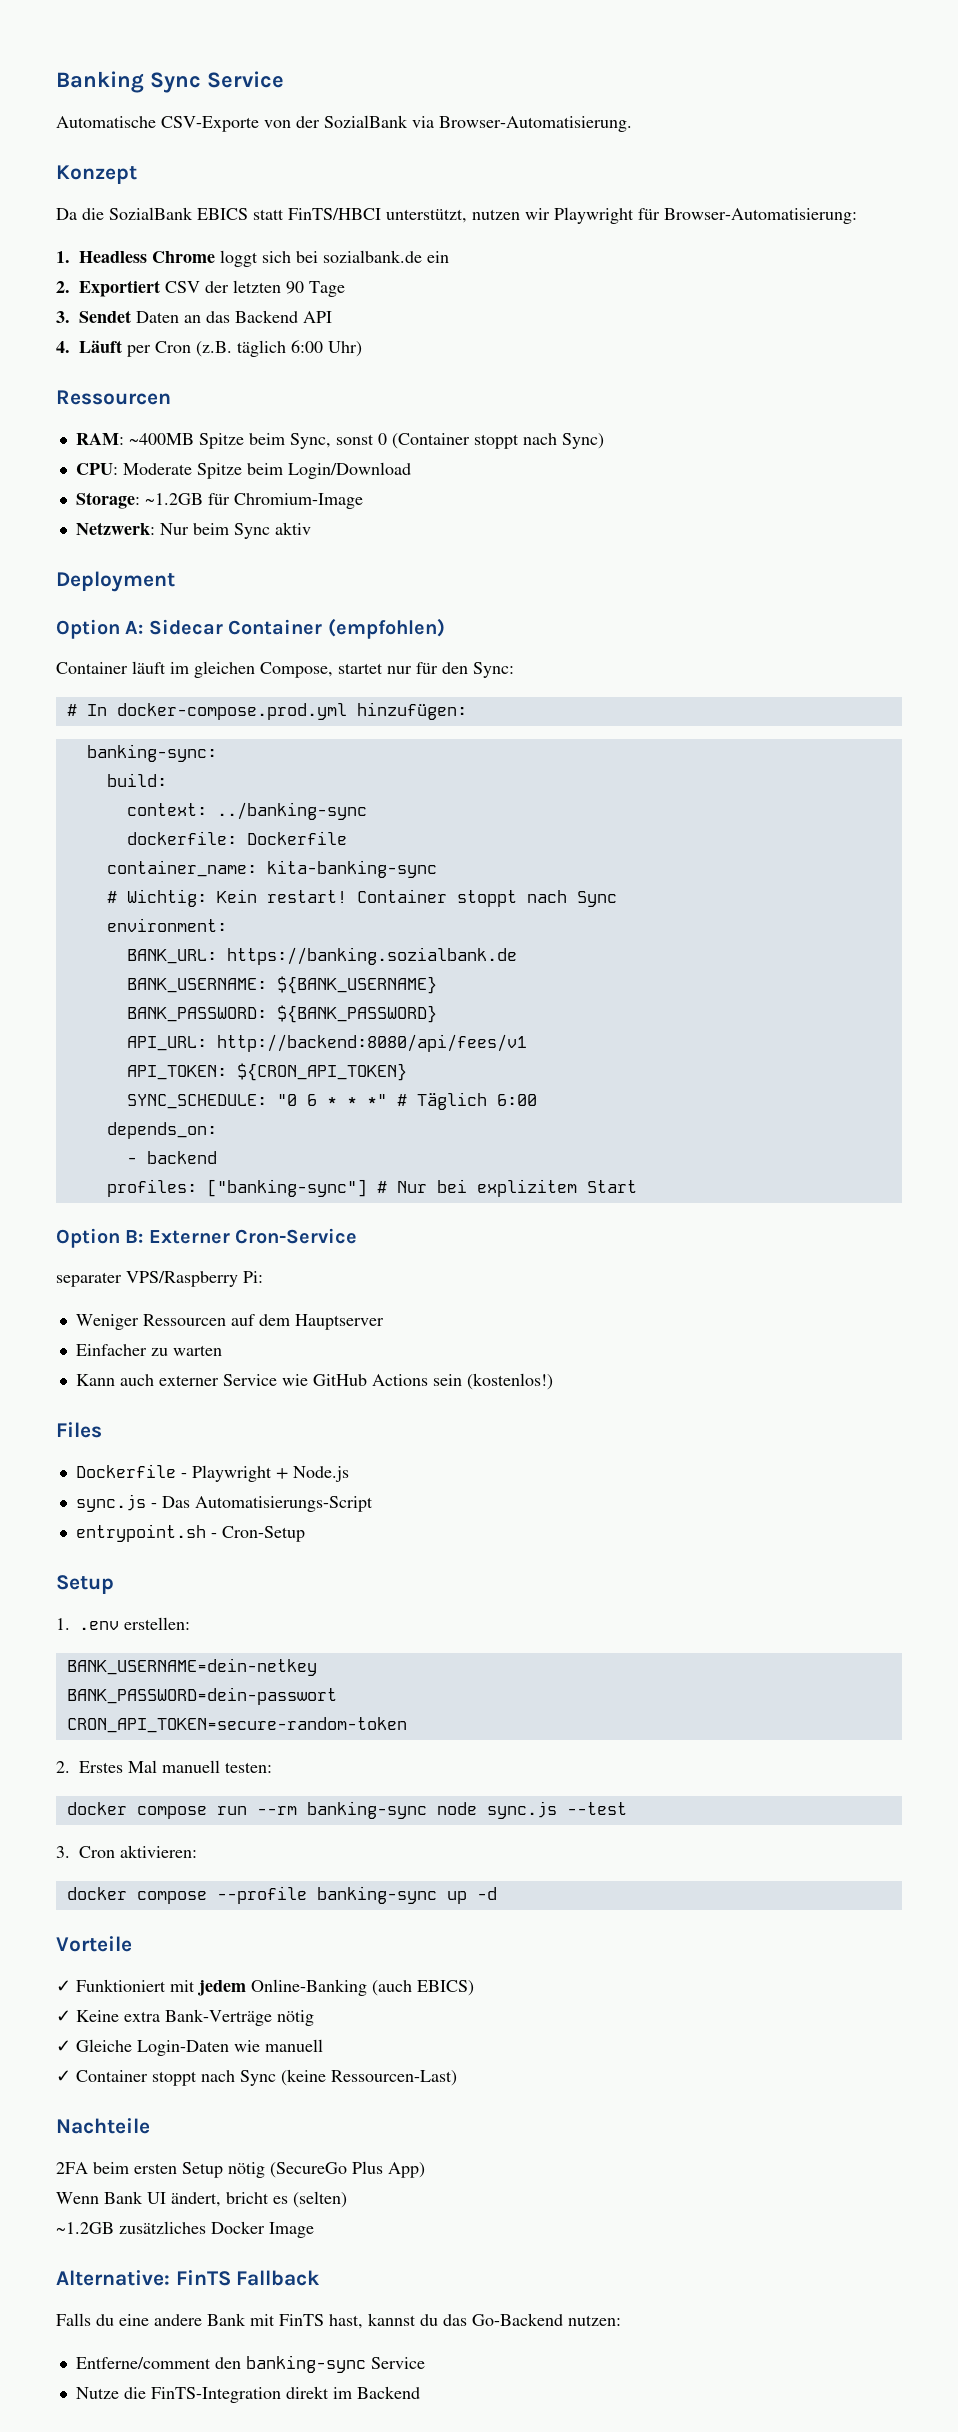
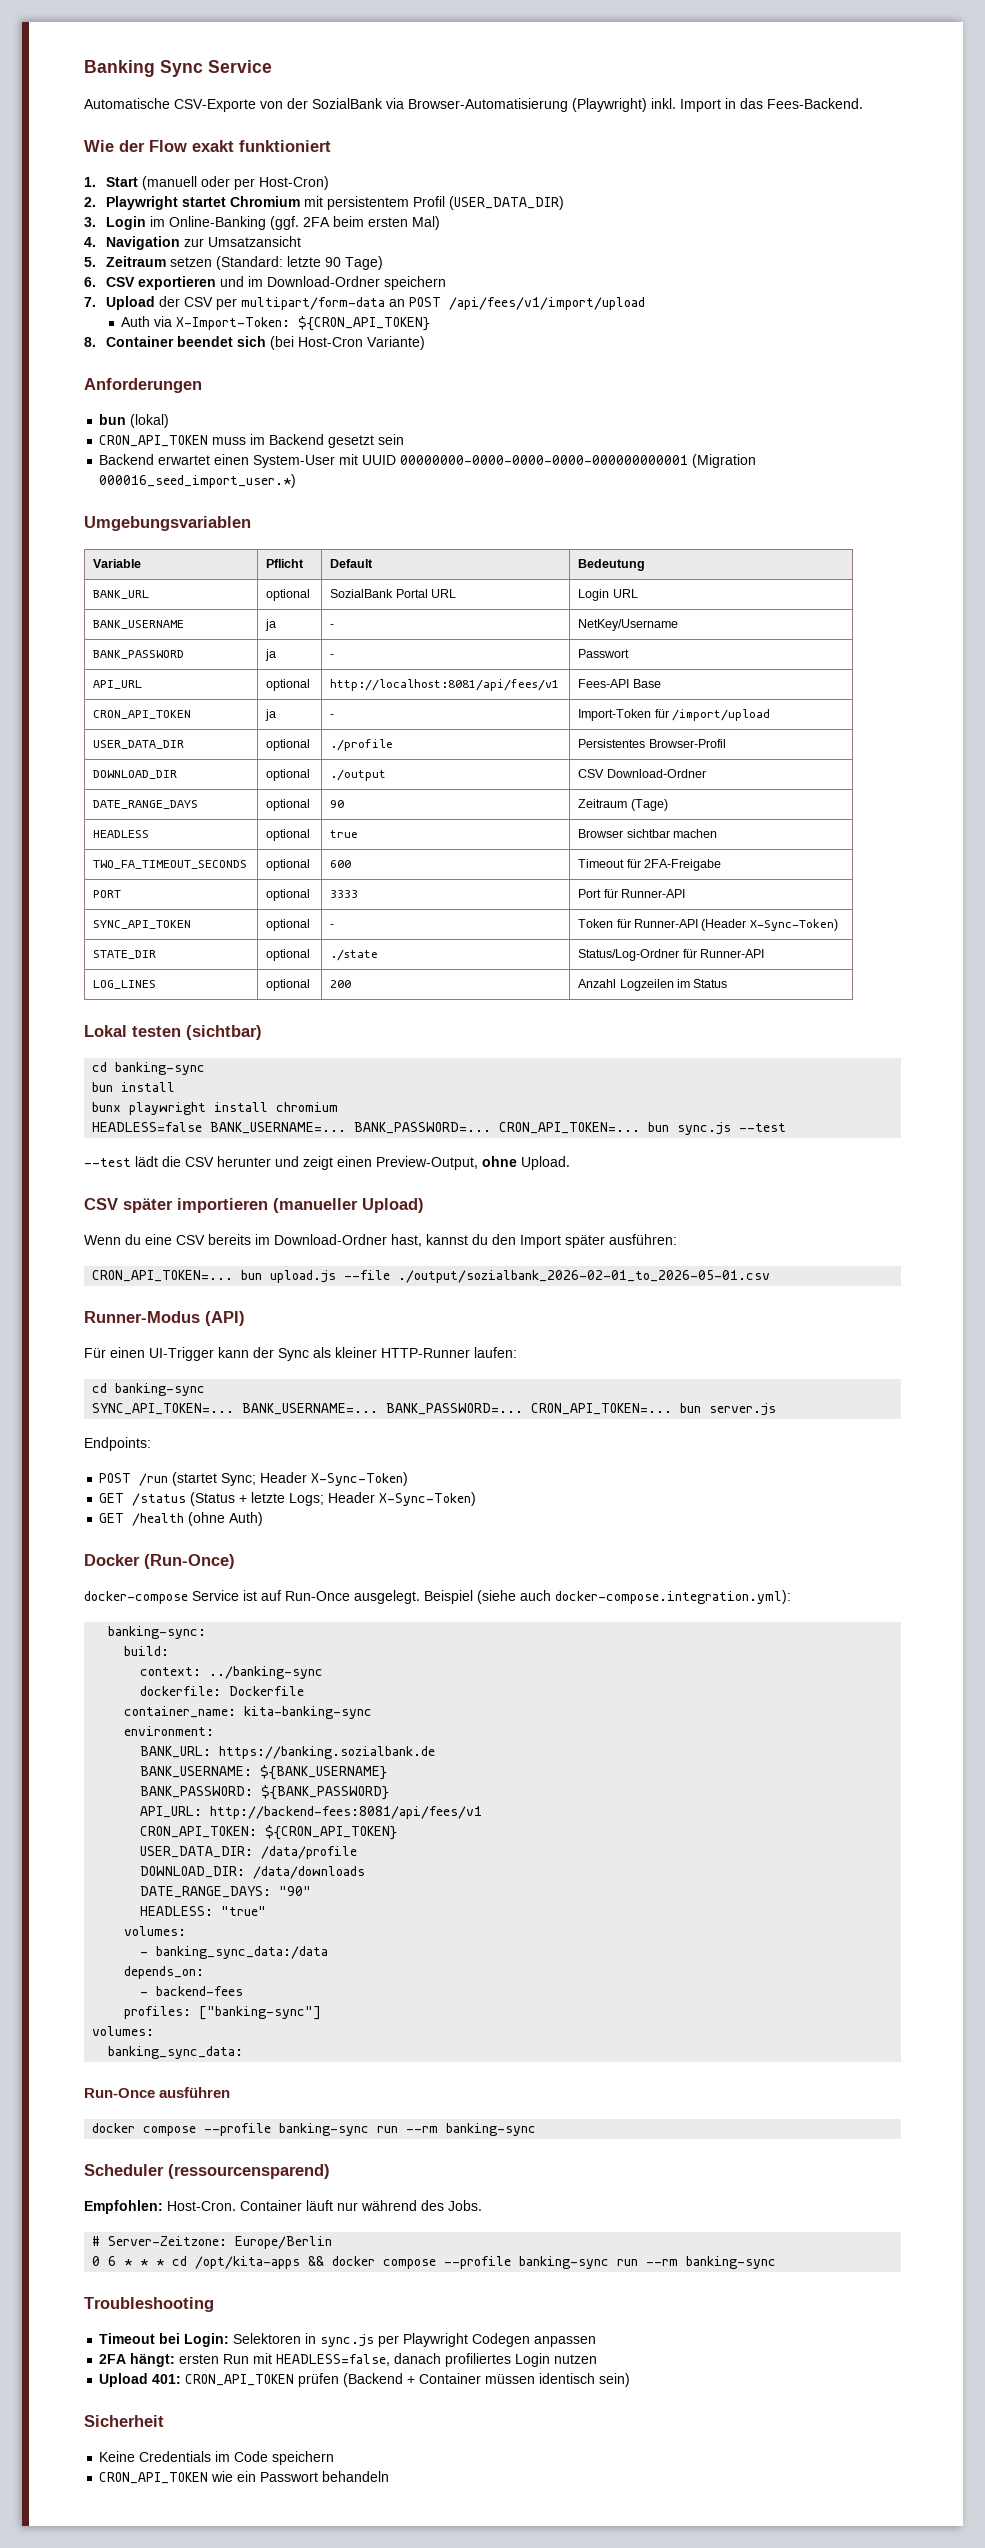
[439,116,632,132] [56,165,137,184] [56,207,857,224] [56,250,449,267] [56,280,345,297] [56,310,332,323] [56,340,362,357] [56,390,171,405] [75,433,604,449] [75,462,411,479] [75,492,363,509] [75,522,311,539] [56,571,175,592] [56,618,445,639] [56,661,514,678] [66,702,467,720] Browser-Automatisierung. // Konzept // Da die SozialBank EBICS statt FinTS/HBCI unterstützt, nutzen wir Playwright für Browser-Automatisierung: // 1. Headless Chrome loggt sich bei sozialbank.de ein // 2. Exportiert CSV der letzten 90 Tage // 3. Sendet Daten an das Backend API // 4. Läuft per Cron (z.B. täglich 6:00 Uhr) // Ressourcen // RAM: ~400MB Spitze beim Sync, sonst 0 (Container stoppt nach Sync) // CPU: Moderate Spitze beim Login/Download // Storage: ~1.2GB für Chromium-Image // Netzwerk: Nur beim Sync aktiv // Deployment // Option A: Sidecar Container (empfohlen) // Container läuft im gleichen Compose, startet nur für den Sync: // # In docker-compose.prod.yml hinzufügen: -> [408,98,863,112] [84,140,331,152] [84,176,330,190] [84,196,565,210] [84,216,441,230] [84,236,302,250] [84,256,384,270] [84,276,447,290] [84,296,646,310] [121,316,431,331] [84,336,426,350] [84,378,202,393] [99,414,170,428] [99,434,405,448] [99,454,757,468] [99,474,297,488] [84,516,251,531] [93,559,142,568] [266,559,305,568] [330,559,374,568] [578,559,646,571] [93,590,150,599] [266,589,311,601] [330,589,457,598] [578,589,638,601] [93,620,185,629] [265,619,277,631] [330,624,335,628] [578,619,679,631] [93,650,185,659] [265,649,277,661] [330,654,335,658] [578,649,630,658] [93,680,143,689] [266,679,311,691] [330,679,560,691] [578,679,661,688] [93,710,192,719] [265,709,277,721] [330,714,335,718] [578,709,771,721] [93,740,185,749] [266,739,311,751] [330,739,394,751] [578,739,726,748] [93,770,178,779] [266,769,311,781] [330,769,387,781] [578,769,706,778] [93,800,199,809] [266,799,311,811] [330,800,345,808] [578,799,668,811] [93,830,150,838] [266,829,311,841] [330,830,359,838] [578,829,718,838] [93,860,248,869] [266,859,311,871] [330,860,352,868] [578,859,722,871] [93,890,122,898] [266,889,311,901] [330,890,359,898] [578,889,686,898] [93,920,192,929] [266,919,311,931] [330,924,335,928] [578,919,838,931] [93,950,157,959] [266,949,311,961] [330,949,379,961] [578,949,765,961] [93,980,157,989] [266,979,311,991] [330,980,352,988] [578,979,728,991] [84,1025,262,1040] [92,1062,206,1075] [92,1082,176,1092] [92,1102,339,1115] [92,1122,787,1135] [84,1156,570,1170] [84,1198,424,1213] [84,1234,677,1248] [92,1270,771,1283] [84,1311,245,1326] [84,1347,517,1361] [92,1383,206,1396] [92,1403,777,1416] [84,1437,151,1451] [99,1472,409,1486] [99,1492,477,1506] [99,1512,264,1526] [84,1554,235,1569] [84,1590,791,1604] Browser-Automatisierung (Playwright) inkl. Import in das Fees-Backend. // Wie der Flow exakt funktioniert // 1. Start (manuell oder per Host-Cron) // 2. Playwright startet Chromium mit persistentem Profil (USER_DATA_DIR) // 3. Login im Online-Banking (ggf. 2FA beim ersten Mal) // 4. Navigation zur Umsatzansicht // 5. Zeitraum setzen (Standard: letzte 90 Tage) // 6. CSV exportieren und im Download-Ordner speichern // 7. Upload der CSV per multipart/form-data an POST /api/fees/v1/import/upload // Auth via X-Import-Token: ${CRON_API_TOKEN} // 8. Container beendet sich (bei Host-Cron Variante) // Anforderungen // bun (lokal) // CRON_API_TOKEN muss im Backend gesetzt sein // Backend erwartet einen System-User mit UUID 00000000-0000-0000-0000-000000000001 (Migration 000016_seed_import_user.*) // Umgebungsvariablen // Variable | Pflicht | Default | Bedeutung // BANK_URL | optional | SozialBank Portal URL | Login URL // BANK_USERNAME | ja | - | NetKey/Username // BANK_PASSWORD | ja | - | Passwort // API_URL | optional | http://localhost:8081/api/fees/v1 | Fees-API Base // CRON_API_TOKEN | ja | - | Import-Token für /import/upload // USER_DATA_DIR | optional | ./profile | Persistentes Browser-Profil // DOWNLOAD_DIR | optional | ./output | CSV Download-Ordner // DATE_RANGE_DAYS | optional | 90 | Zeitraum (Tage) // HEADLESS | optional | true | Browser sichtbar machen // TWO_FA_TIMEOUT_SECONDS | optional | 600 | Timeout für 2FA-Freigabe // PORT | optional | 3333 | Port für Runner-API // SYNC_API_TOKEN | optional | - | Token für Runner-API (Header X-Sync-Token) // STATE_DIR | optional | ./state | Status/Log-Ordner für Runner-API // LOG_LINES | optional | 200 | Anzahl Logzeilen im Status // Lokal testen (sichtbar) // cd banking-sync // bun install // bunx playwright install chromium // HEADLESS=false BANK_USERNAME=... BANK_PASSWORD=... CRON_API_TOKEN=... bun sync.js --test // --test lädt die CSV herunter und zeigt einen Preview-Output, ohne Upload. // CSV später importieren (manueller Upload) // Wenn du eine CSV bereits im Download-Ordner hast, kannst du den Import später ausführen: // CRON_API_TOKEN=... bun upload.js --file ./output/sozialbank_2026-02-01_to_2026-05-01.csv // Runner-Modus (API) // Für einen UI-Trigger kann der Sync als kleiner HTTP-Runner laufen: // cd banking-sync // SYNC_API_TOKEN=... BANK_USERNAME=... BANK_PASSWORD=... CRON_API_TOKEN=... bun server.js // Endpoints: // POST /run (startet Sync; Header X-Sync-Token) // GET /status (Status + letzte Logs; Header X-Sync-Token) // GET /health (ohne Auth) // Docker (Run-Once) // docker-compose Service ist auf Run-Once ausgelegt. Beispiel (siehe auch docker-compose.integration.yml):
[106,889,617,907] // # Wichtig: Kein restart! Container stoppt nach Sync -> (373, 1712) none
[216,1034,527,1052] [126,1063,407,1081] [126,1092,537,1110] http://backend:8080/api/fees/v1 // API_TOKEN: ${CRON_API_TOKEN} // SYNC_SCHEDULE: "0 6 * * *" # Täglich 6:00 -> [210,1806,483,1819] [140,1825,398,1840] [140,1846,358,1859] [140,1866,366,1879] [140,1886,312,1898] [140,1906,267,1916] [124,1926,187,1936] [140,1946,329,1959] http://backend-fees:8081/api/fees/v1 // CRON_API_TOKEN: ${CRON_API_TOKEN} // USER_DATA_DIR: /data/profile // DOWNLOAD_DIR: /data/downloads // DATE_RANGE_DAYS: "90" // HEADLESS: "true" // volumes: // - banking_sync_data:/data
[146,1151,217,1164] backend -> [156,1986,244,1996] backend-fees
[376,1179,637,1197] [56,1228,358,1248] [56,1271,263,1287] [75,1314,384,1330] [75,1344,222,1356] [75,1373,553,1390] [56,1422,102,1438] [75,1464,349,1482] [75,1494,373,1512] [75,1524,305,1542] [56,1575,114,1594] [56,1617,190,1630] [66,1658,317,1676] [66,1687,337,1705] [66,1717,407,1733] [56,1760,272,1773] [66,1801,627,1819] [56,1845,197,1858] [66,1886,497,1904] [56,1936,132,1952] [56,1979,474,1996] [56,2009,314,2026] [56,2039,323,2056] [56,2069,457,2086] [56,2118,150,2134] [56,2161,425,2178] [56,2191,347,2208] [56,2221,314,2238] [56,2270,321,2286] [56,2313,621,2329] [75,2355,425,2373] [75,2386,420,2403] # Nur bei explizitem Start // Option B: Externer Cron-Service // separater VPS/Raspberry Pi: // Weniger Ressourcen auf dem Hauptserver // Einfacher zu warten // Kann auch externer Service wie GitHub Actions sein (kostenlos!) // Files // Dockerfile - Playwright + Node.js // sync.js - Das Automatisierungs-Script // entrypoint.sh - Cron-Setup // Setup // 1. .env erstellen: // BANK_USERNAME=dein-netkey // BANK_PASSWORD=dein-passwort // CRON_API_TOKEN=secure-random-token // 2. Erstes Mal manuell testen: // docker compose run --rm banking-sync node sync.js --test // 3. Cron aktivieren: // docker compose --profile banking-sync up -d // Vorteile // ✓ Funktioniert mit jedem Online-Banking (auch EBICS) // ✓ Keine extra Bank-Verträge nötig // ✓ Gleiche Login-Daten wie manuell // ✓ Container stoppt nach Sync (keine Ressourcen-Last) // Nachteile // 2FA beim ersten Setup nötig (SecureGo Plus App) // Wenn Bank UI ändert, bricht es (selten) // ~1.2GB zusätzliches Docker Image // Alternative: FinTS Fallback // Falls du eine andere Bank mit FinTS hast, kannst du das Go-Backend nutzen: // Entferne/comment den banking-sync Service // Nutze die FinTS-Integration direkt im Backend -> [92,2026,155,2036] [108,2046,244,2059] [84,2087,231,2098] [92,2123,537,2136] [84,2164,330,2179] [84,2200,482,2214] [92,2236,333,2249] [92,2256,777,2269] [84,2297,214,2312] [99,2333,597,2347] [99,2353,598,2367] [99,2373,631,2387] [84,2415,164,2427] [99,2451,335,2465] [99,2471,390,2484] // volumes: // banking_sync_data: // Run-Once ausführen // docker compose --profile banking-sync run --rm banking-sync // Scheduler (ressourcensparend) // Empfohlen: Host-Cron. Container läuft nur während des Jobs. // # Server-Zeitzone: Europe/Berlin // 0 6 * * * cd /opt/kita-apps && docker compose --profile banking-sync run --rm banking-sync // Troubleshooting // Timeout bei Login: Selektoren in sync.js per Playwright Codegen anpassen // 2FA hängt: ersten Run mit HEADLESS=false, danach profiliertes Login nutzen // Upload 401: CRON_API_TOKEN prüfen (Backend + Container müssen identisch sein) // Sicherheit // Keine Credentials im Code speichern // CRON_API_TOKEN wie ein Passwort behandeln

